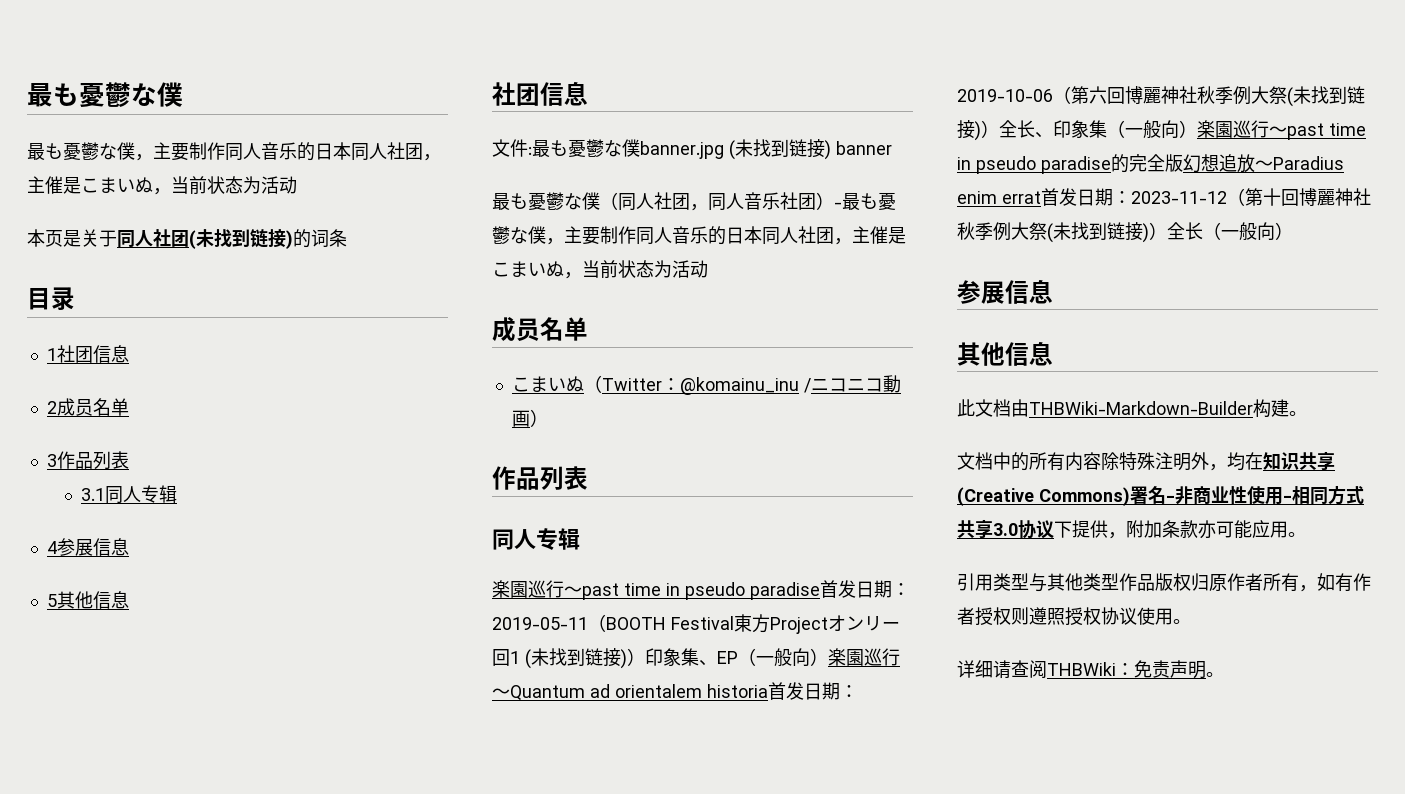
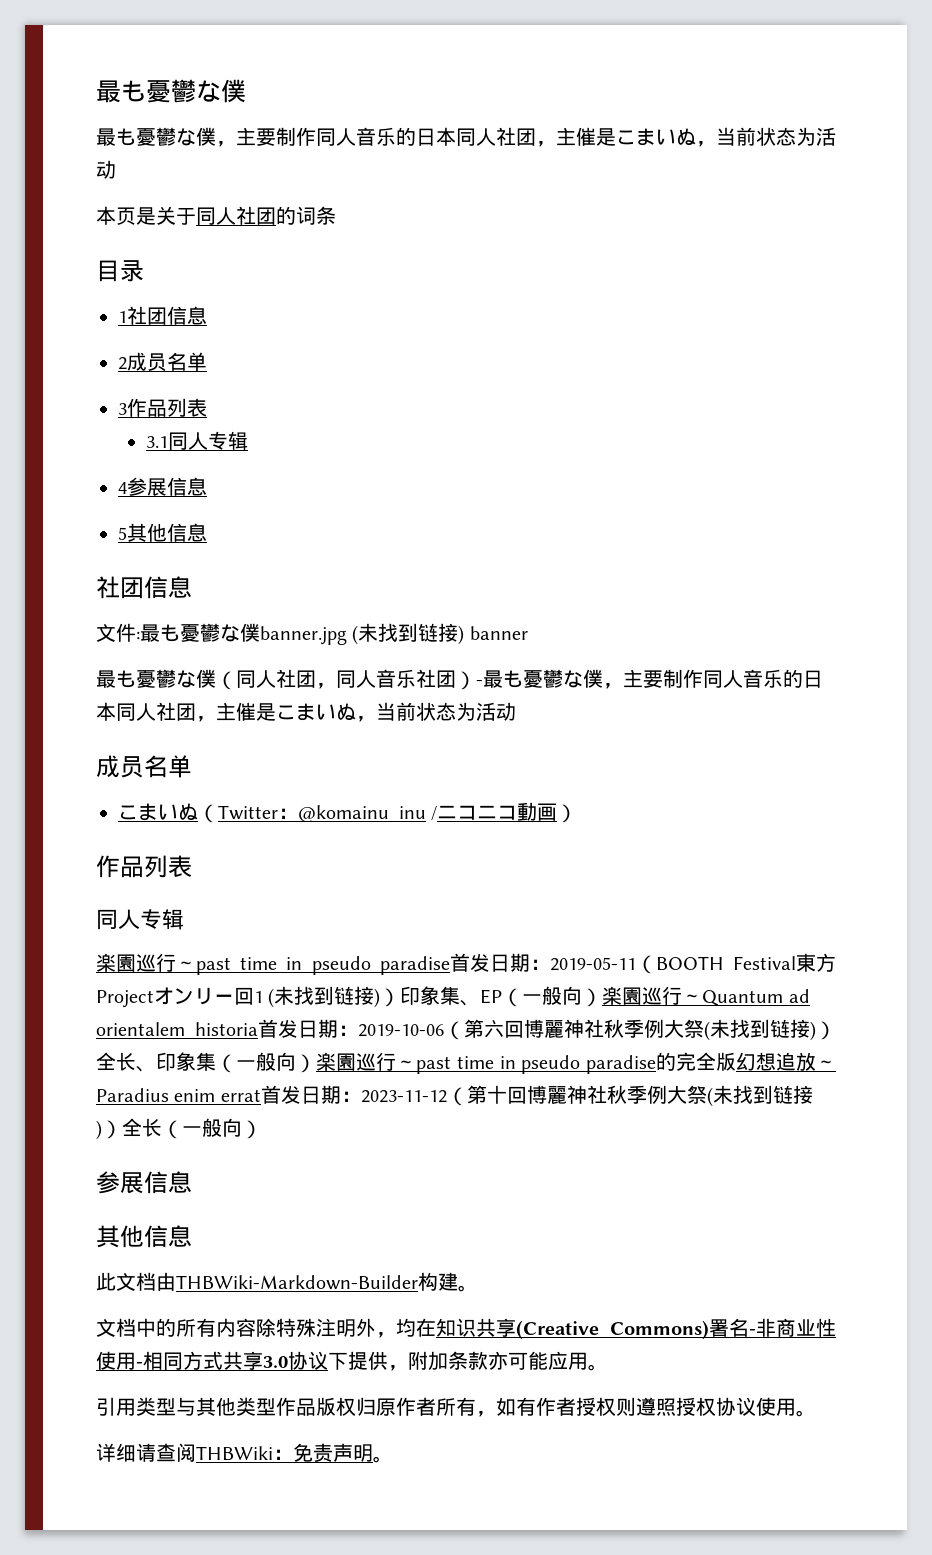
[189,229,293,249] (未找到链接) -> (276, 216) none

